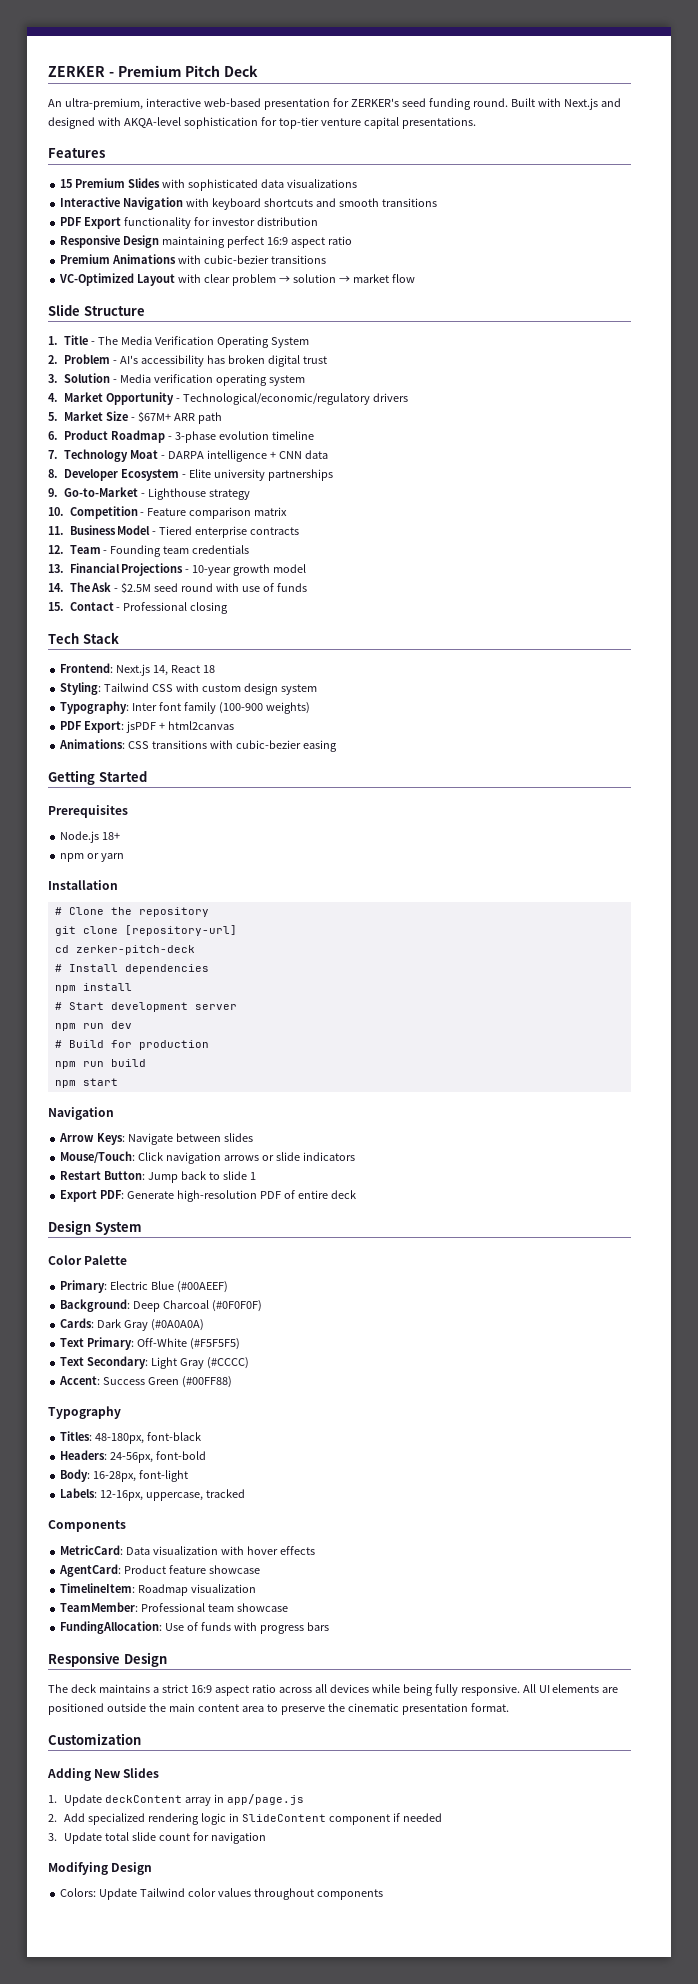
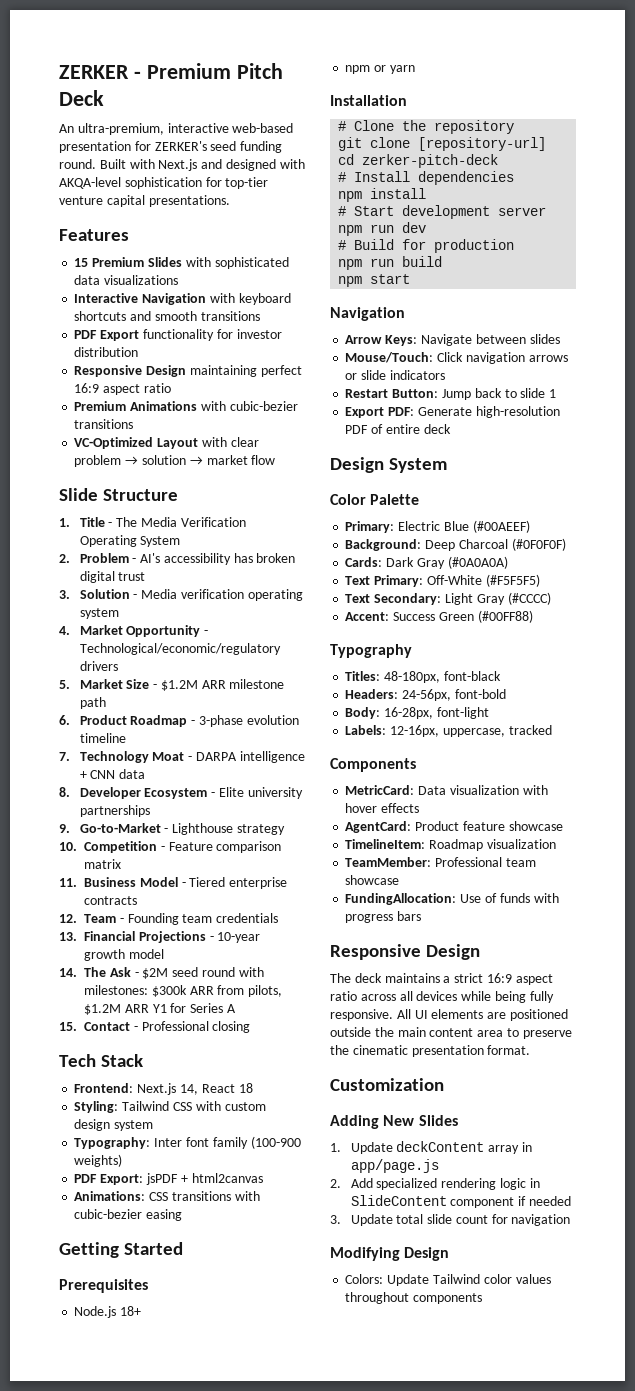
[137,411,195,423] $67M+ ARR -> [160,679,285,691] $1.2M ARR milestone
[121,582,152,594] $2.5M -> [142,968,169,979] $2M
[242,583,308,592] use of funds -> [84,985,283,997] [84,1003,236,1015] milestones: $300k ARR from pilots, $1.2M ARR Y1 for Series A

